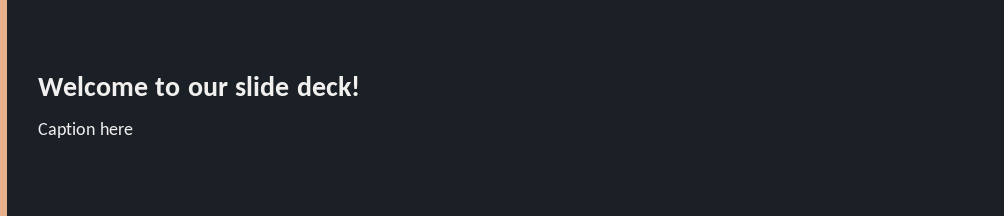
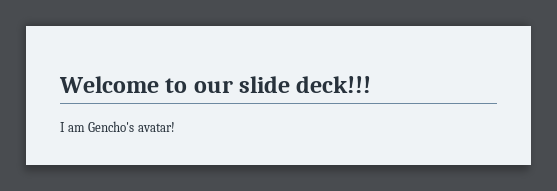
[296,76,360,96] [38,122,133,138] deck! // Caption here -> [296,76,372,93] [60,121,175,132] deck!!! // I am Gencho's avatar!

